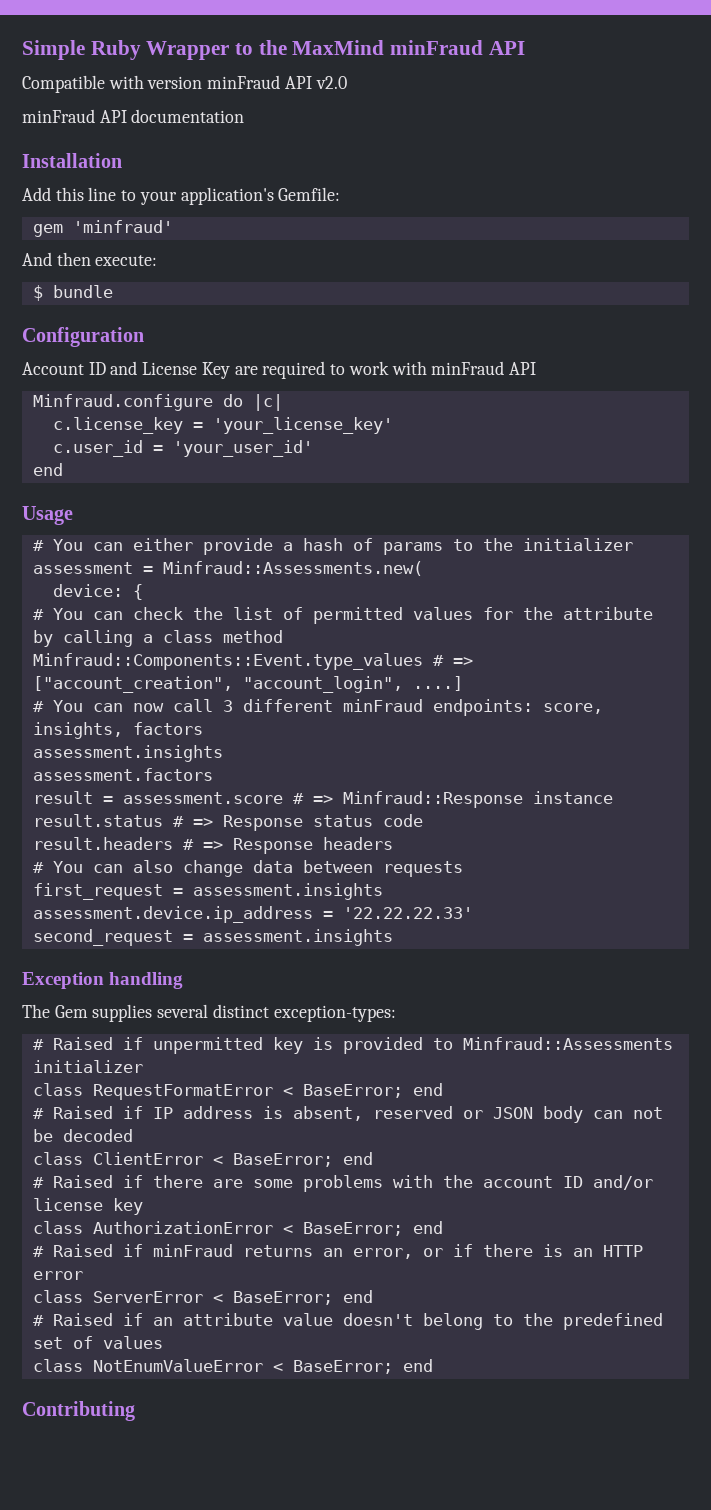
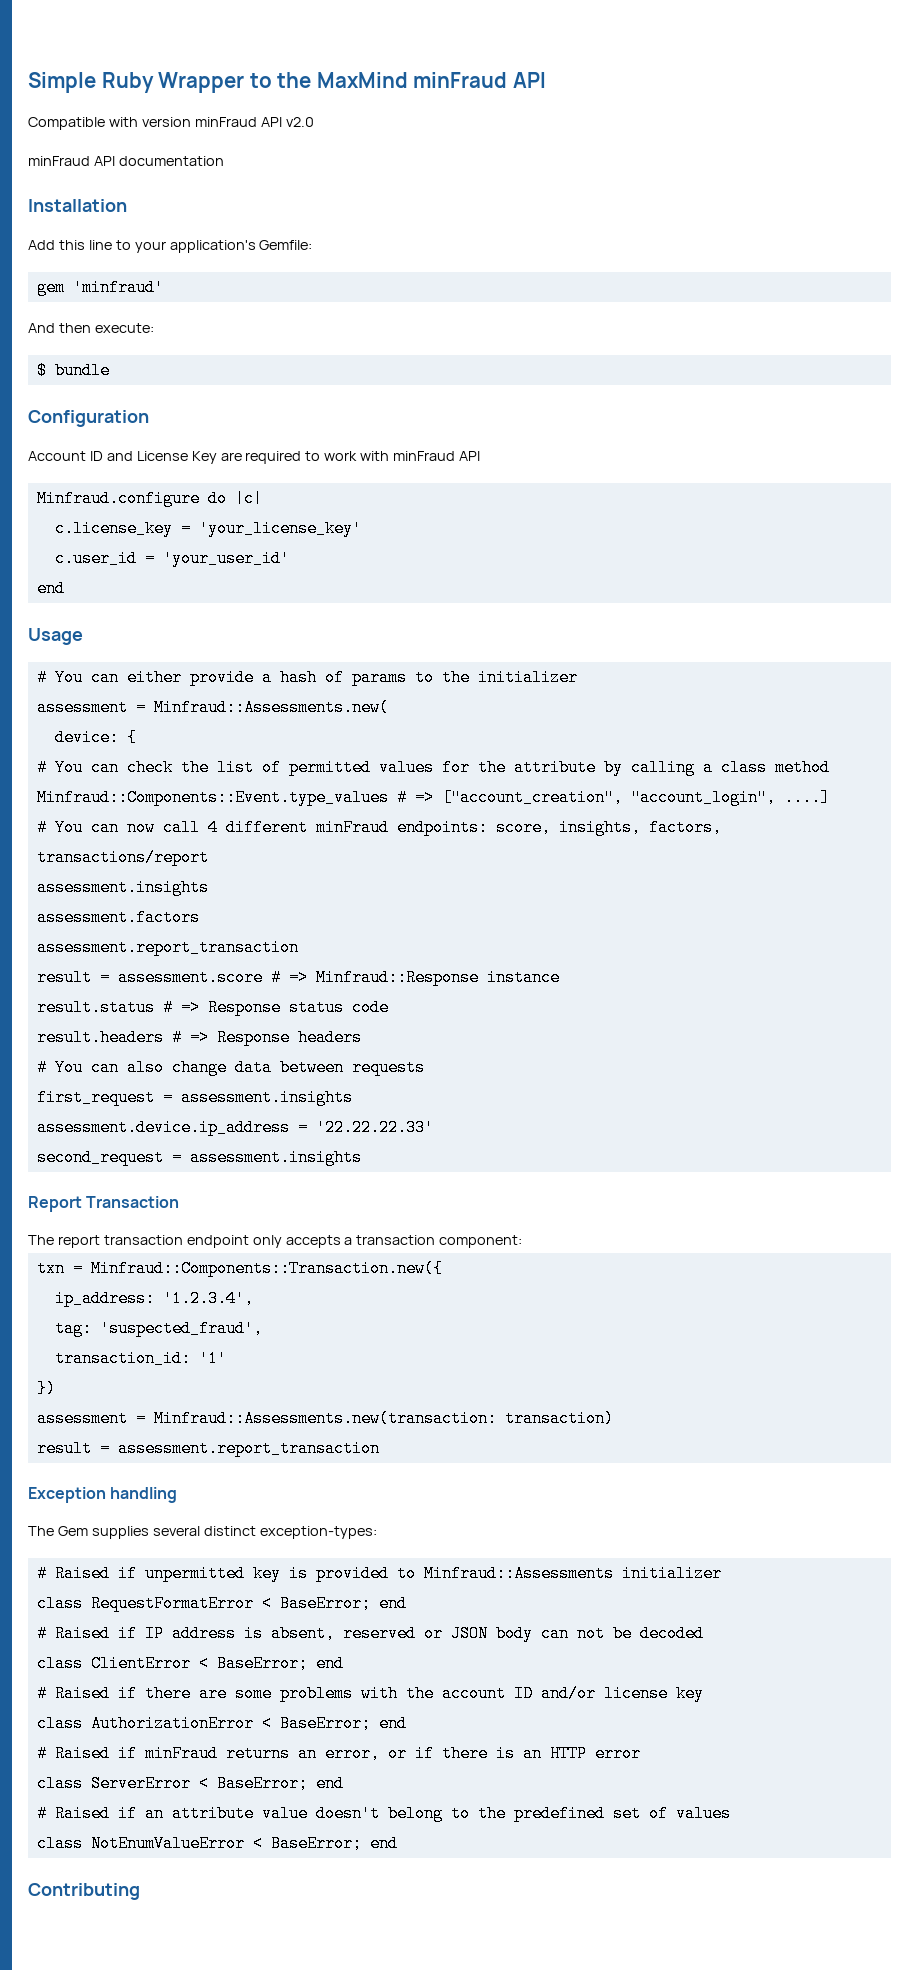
[222,700,233,712] 3 -> [207,819,218,836] 4
[132,722,203,735] factors -> [648,819,722,836] [36,849,209,866] factors, transactions/report
(213, 774) none -> [36,939,299,956] // assessment.report_transaction
(393, 937) none -> [28,1196,180,1212] [28,1235,523,1248] [36,1260,443,1277] [54,1290,254,1307] [54,1320,263,1337] [54,1350,227,1367] [36,1380,56,1397] [36,1410,614,1427] [36,1440,380,1457] // Report Transaction // The report transaction endpoint only accepts a transaction component: // txn = Minfraud::Components::Transaction.new({ // ip_address: '1.2.3.4', // tag: 'suspected_fraud', // transaction_id: '1' // }) // assessment = Minfraud::Assessments.new(transaction: transaction) // result = assessment.report_transaction

